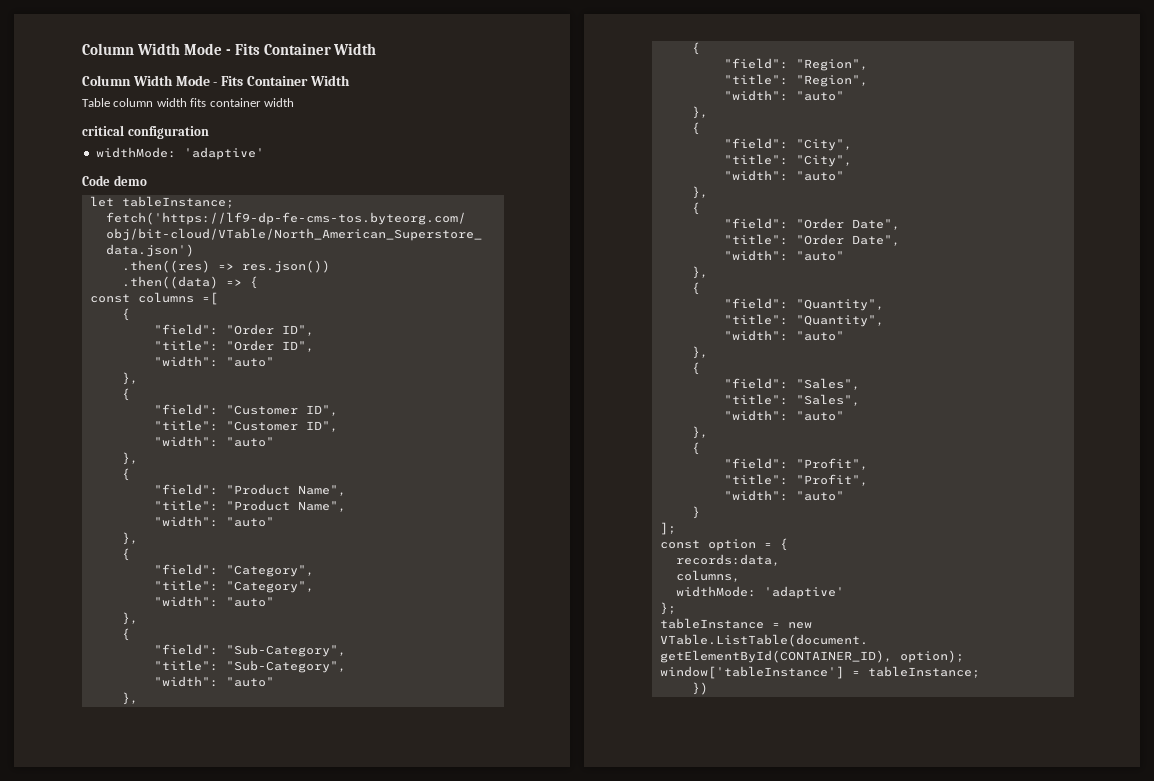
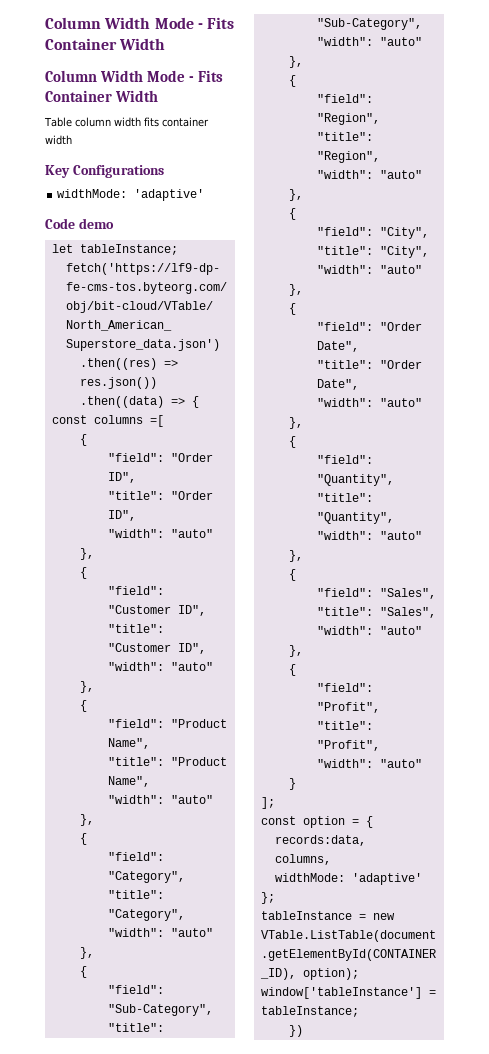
[82,125,209,139] critical configuration -> [45,165,164,178] Key Configurations

